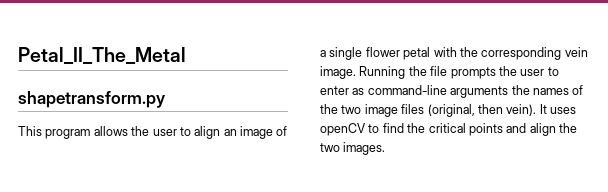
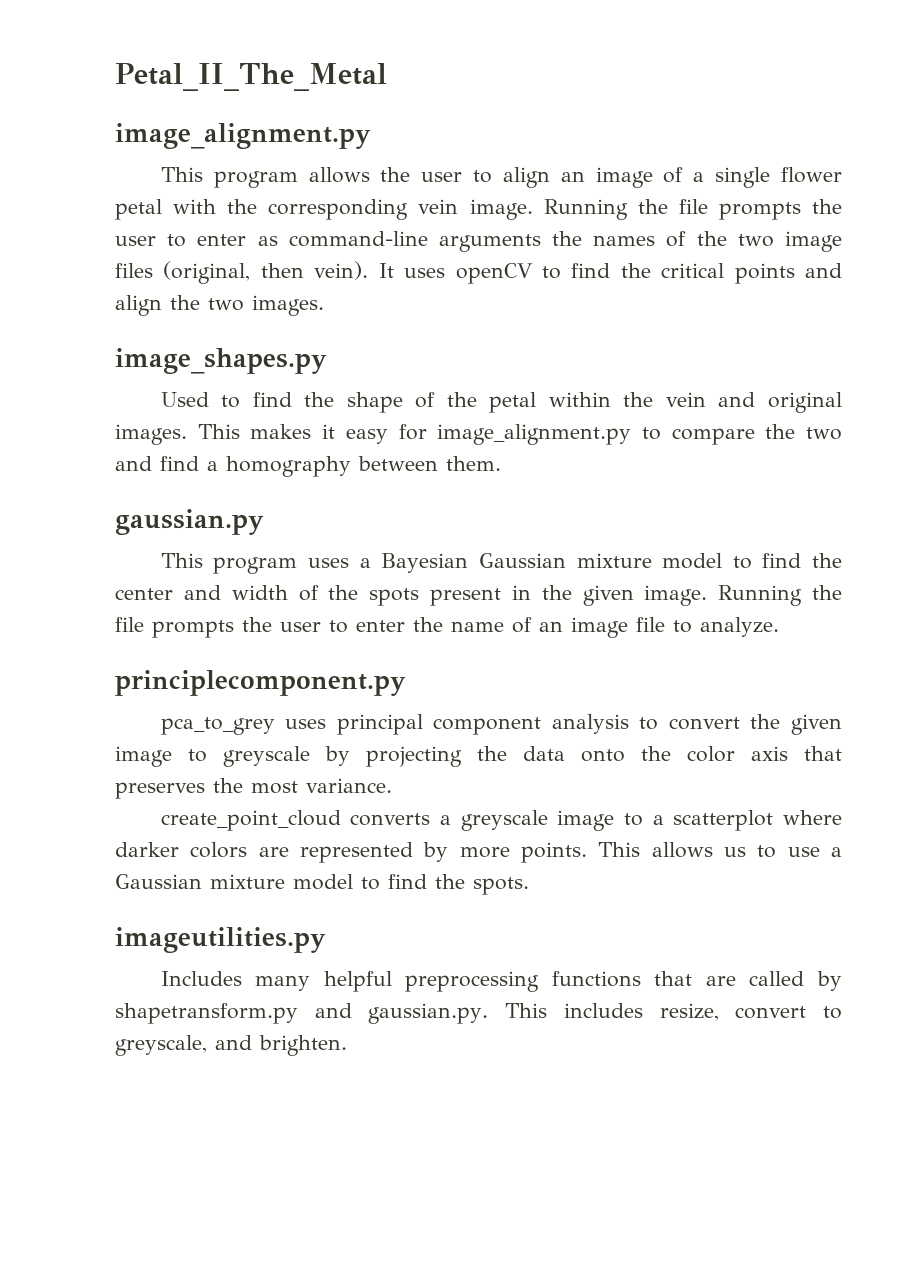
[18,91,166,108] shapetransform.py -> [115,123,371,149] image_alignment.py
(386, 148) none -> [115,348,327,374] [160,392,843,413] [115,424,843,445] [115,456,501,477] [115,509,264,535] [160,553,843,574] [115,585,843,606] [115,617,779,638] [115,670,406,696] [160,714,843,735] [115,746,842,767] [115,778,392,799] [160,810,843,831] [115,842,843,863] [115,874,529,895] [115,927,326,953] [160,971,843,992] [115,1003,842,1024] [115,1035,347,1056] // image_shapes.py // Used to find the shape of the petal within the vein and original images. This makes it easy for image_alignment.py to compare the two and find a homography between them. // gaussian.py // This program uses a Bayesian Gaussian mixture model to find the center and width of the spots present in the given image. Running the file prompts the user to enter the name of an image file to analyze. // principlecomponent.py // pca_to_grey uses principal component analysis to convert the given image to greyscale by projecting the data onto the color axis that preserves the most variance. // create_point_cloud converts a greyscale image to a scatterplot where darker colors are represented by more points. This allows us to use a Gaussian mixture model to find the spots. // imageutilities.py // Includes many helpful preprocessing functions that are called by shapetransform.py and gaussian.py. This includes resize, convert to greyscale, and brighten.

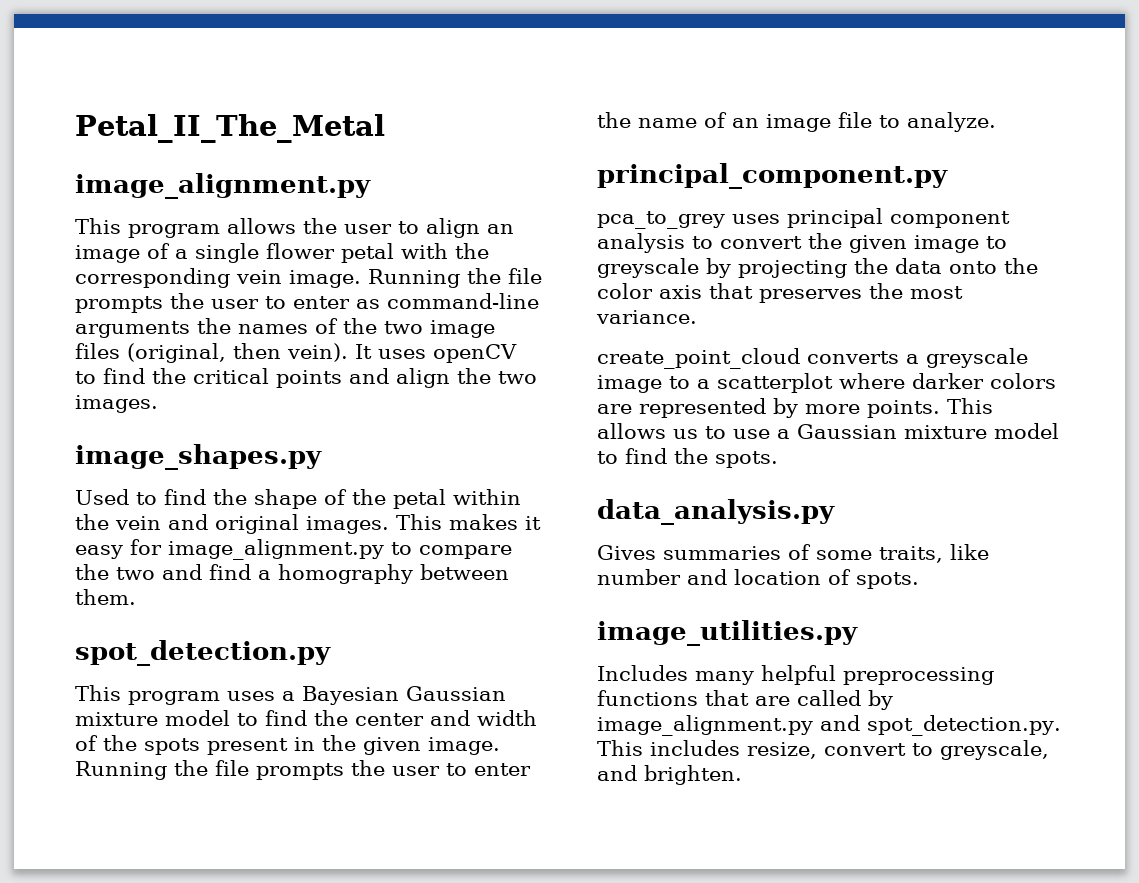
[115,509,264,535] gaussian.py -> [75,640,331,666] spot_detection.py
[115,670,406,696] principlecomponent.py -> [597,163,948,189] principal_component.py
[115,927,326,953] imageutilities.py -> [597,499,835,525] [597,544,989,563] [597,569,919,589] [597,620,858,646] data_analysis.py // Gives summaries of some traits, like number and location of spots. // image_utilities.py
[115,1003,489,1024] shapetransform.py and gaussian.py. -> [597,715,1061,736] image_alignment.py and spot_detection.py.

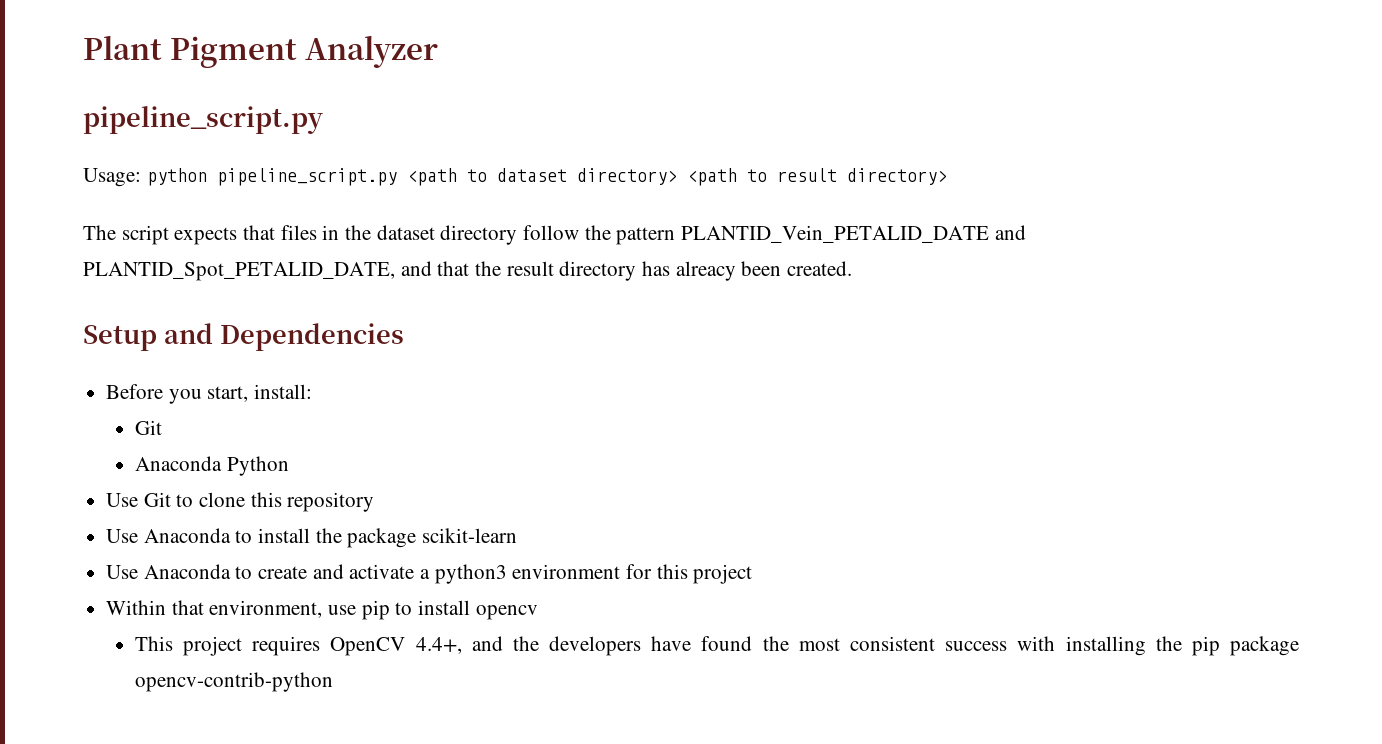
[75,114,385,143] [75,173,371,199] [75,218,514,238] [75,243,489,263] [75,268,542,288] [75,293,539,313] [75,318,495,338] [75,343,517,363] [75,368,537,388] [75,395,158,413] [75,444,322,470] [75,489,521,509] [75,514,541,534] [75,539,512,560] [75,564,509,584] [75,589,136,605] [75,640,331,666] [75,685,506,705] [75,710,537,726] [75,735,500,755] [75,760,531,780] [597,112,996,132] [597,163,948,189] [597,208,1010,229] [597,233,1007,253] [597,258,1038,278] [597,283,963,303] [596,310,697,324] [597,348,1028,369] [597,373,1056,393] [597,398,993,418] [597,423,1059,439] [597,448,778,468] [597,499,835,525] [597,544,989,563] [597,569,919,589] [597,620,858,646] [597,665,994,685] [597,690,893,710] [597,715,1061,736] [597,740,1049,760] [597,765,742,785] Petal_II_The_Metal // image_alignment.py // This program allows the user to align an image of a single flower petal with the corresponding vein image. Running the file prompts the user to enter as command-line arguments the names of the two image files (original, then vein). It uses openCV to find the critical points and align the two images. // image_shapes.py // Used to find the shape of the petal within the vein and original images. This makes it easy for image_alignment.py to compare the two and find a homography between them. // spot_detection.py // This program uses a Bayesian Gaussian mixture model to find the center and width of the spots present in the given image. Running the file prompts the user to enter the name of an image file to analyze. // principal_component.py // pca_to_grey uses principal component analysis to convert the given image to greyscale by projecting the data onto the color axis that preserves the most variance. // create_point_cloud converts a greyscale image to a scatterplot where darker colors are represented by more points. This allows us to use a Gaussian mixture model to find the spots. // data_analysis.py // Gives summaries of some traits, like number and location of spots. // image_utilities.py // Includes many helpful preprocessing functions that are called by image_alignment.py and spot_detection.py. This includes resize, convert to greyscale, and brighten. -> [83,35,438,68] [83,106,323,134] [83,168,947,187] [83,225,1026,245] [83,261,853,281] [83,323,404,351] [106,384,313,404] [134,420,162,435] [134,456,289,476] [106,492,375,512] [106,528,518,548] [106,564,753,584] [106,600,538,620] [134,636,1299,656] [134,672,333,692] Plant Pigment Analyzer // pipeline_script.py // Usage: python pipeline_script.py <path to dataset directory> <path to result directory> // The script expects that files in the dataset directory follow the pattern PLANTID_Vein_PETALID_DATE and PLANTID_Spot_PETALID_DATE, and that the result directory has alreacy been created. // Setup and Dependencies // Before you start, install: // Git // Anaconda Python // Use Git to clone this repository // Use Anaconda to install the package scikit-learn // Use Anaconda to create and activate a python3 environment for this project // Within that environment, use pip to install opencv // This project requires OpenCV 4.4+, and the developers have found the most consistent success with installing the pip package opencv-contrib-python

